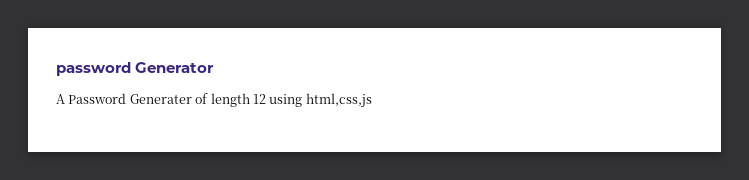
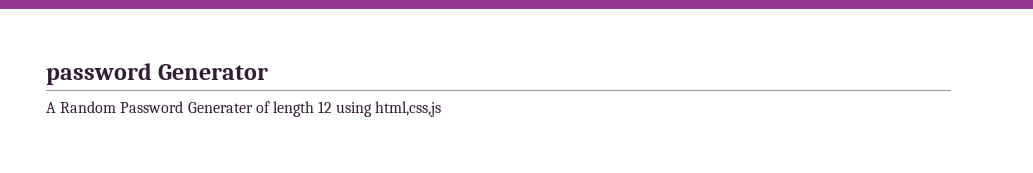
(65, 99) none -> [60,101,117,113] Random

